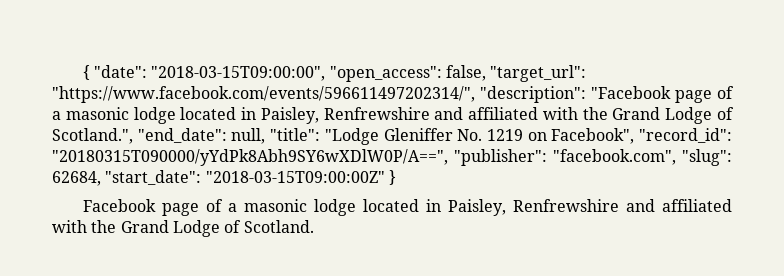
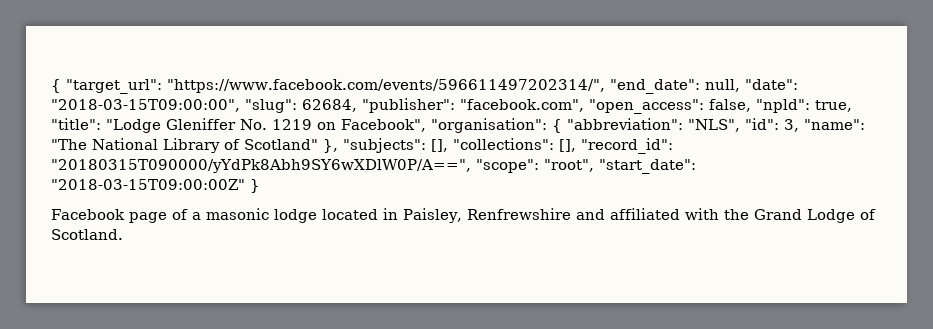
[82,65,587,82] [52,86,734,103] [52,107,734,124] [52,128,266,144] { "date": "2018-03-15T09:00:00", "open_access": false, "target_url": "https://www.facebook.com/events/596611497202314/", "description": "Facebook page of a masonic lodge located in Paisley, Renfrewshire and affiliated with the Grand Lodge of Scotland.", "end_date": null, -> [51,79,798,94] [51,98,852,114] { "target_url": "https://www.facebook.com/events/596611497202314/", "end_date": null, "date": "2018-03-15T09:00:00", "slug": 62684, "publisher": "facebook.com", "open_access": false, "npld": true,
[639,128,732,143] [52,149,732,166] [52,171,101,186] "record_id": "20180315T090000/yYdPk8Abh9SY6wXDlW0P/A==", "publisher": "facebook.com", "slug": 62684, -> [430,118,865,133] [51,138,673,154] [51,159,594,173] "organisation": { "abbreviation": "NLS", "id": 3, "name": "The National Library of Scotland" }, "subjects": [], "collections": [], "record_id": "20180315T090000/yYdPk8Abh9SY6wXDlW0P/A==", "scope": "root",

